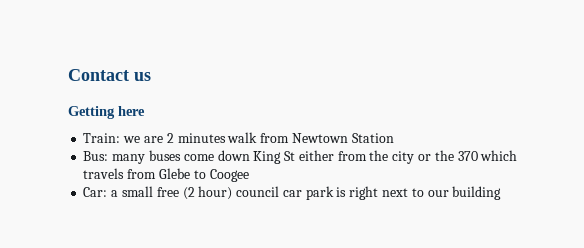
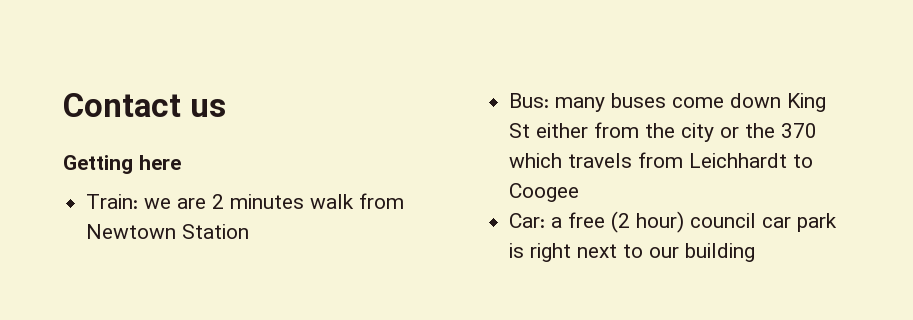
[158,168,190,179] Glebe -> [689,153,788,168] Leichhardt
[121,186,153,197] small -> (563, 222) none

